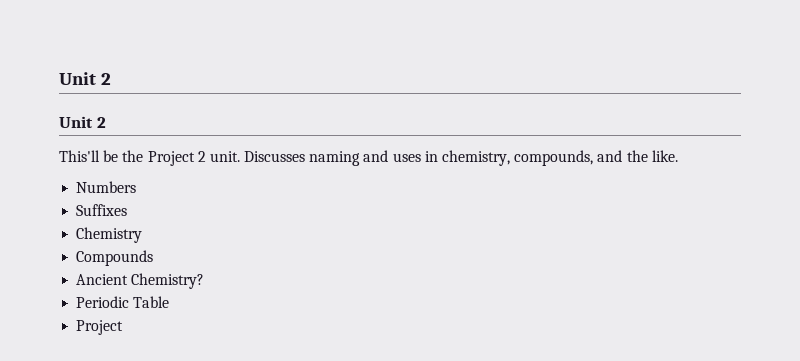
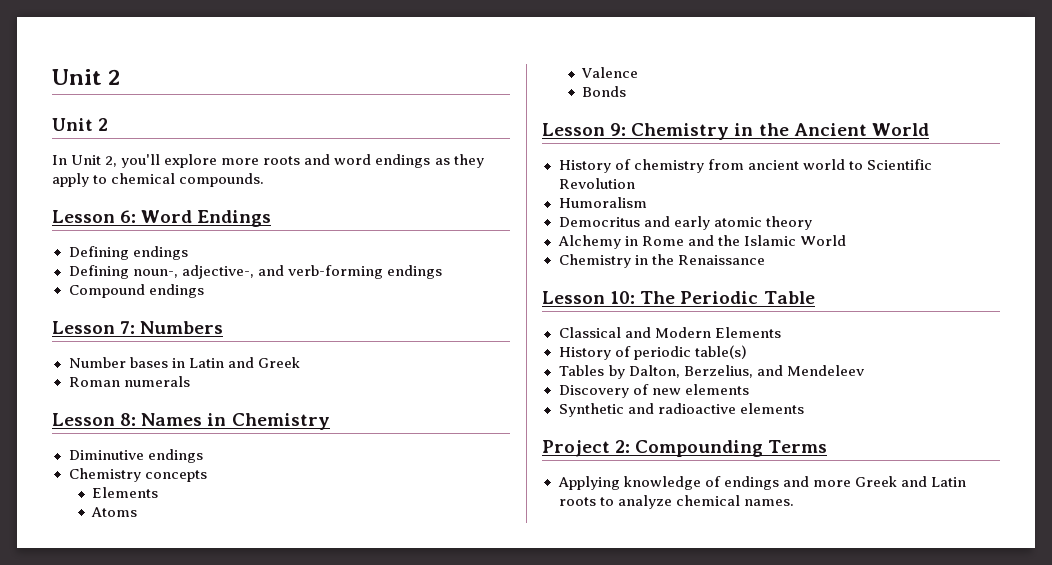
[59,150,678,166] [76,181,137,193] [76,204,128,216] [76,227,143,243] [76,250,154,266] [76,273,205,289] [76,296,170,308] [76,320,124,335] This'll be the Project 2 unit. Discusses naming and uses in chemistry, compounds, and the like. // Numbers // Suffixes // Chemistry // Compounds // Ancient Chemistry? // Periodic Table // Project -> [52,154,484,168] [52,173,265,187] [52,210,272,227] [68,246,188,260] [68,265,442,279] [68,284,204,298] [52,321,224,334] [68,357,300,368] [68,376,190,387] [52,413,330,430] [68,449,203,463] [68,468,207,482] [92,487,159,498] [91,507,138,517] [581,67,639,78] [582,86,627,97] [542,123,929,140] [558,159,932,173] [558,178,635,189] [558,197,647,208] [558,216,812,230] [557,235,846,249] [558,254,765,268] [542,291,815,304] [558,327,781,338] [558,345,747,360] [558,365,865,379] [558,384,749,398] [558,403,804,417] [542,440,828,457] [557,476,966,490] [558,495,794,509] In Unit 2, you'll explore more roots and word endings as they apply to chemical compounds. // Lesson 6: Word Endings // Defining endings // Defining noun-, adjective-, and verb-forming endings // Compound endings // Lesson 7: Numbers // Number bases in Latin and Greek // Roman numerals // Lesson 8: Names in Chemistry // Diminutive endings // Chemistry concepts // Elements // Atoms // Valence // Bonds // Lesson 9: Chemistry in the Ancient World // History of chemistry from ancient world to Scientific Revolution // Humoralism // Democritus and early atomic theory // Alchemy in Rome and the Islamic World // Chemistry in the Renaissance // Lesson 10: The Periodic Table // Classical and Modern Elements // History of periodic table(s) // Tables by Dalton, Berzelius, and Mendeleev // Discovery of new elements // Synthetic and radioactive elements // Project 2: Compounding Terms // Applying knowledge of endings and more Greek and Latin roots to analyze chemical names.

